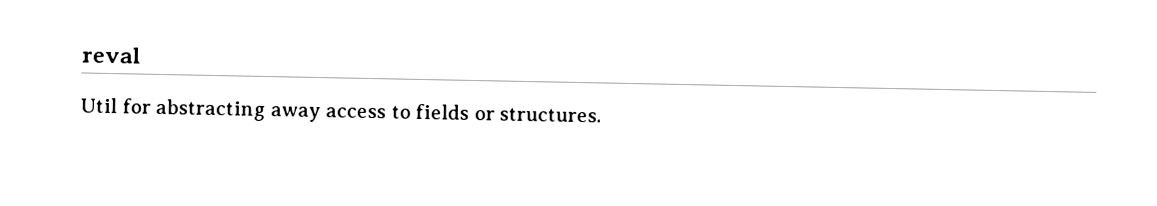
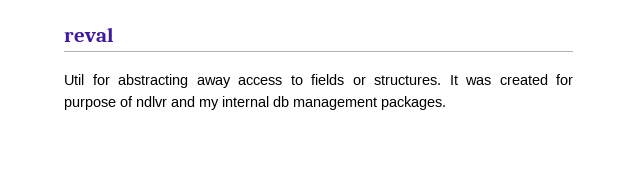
(602, 115) none -> [449,74,573,85] [64,96,446,110] It was created for purpose of ndlvr and my internal db management packages.

